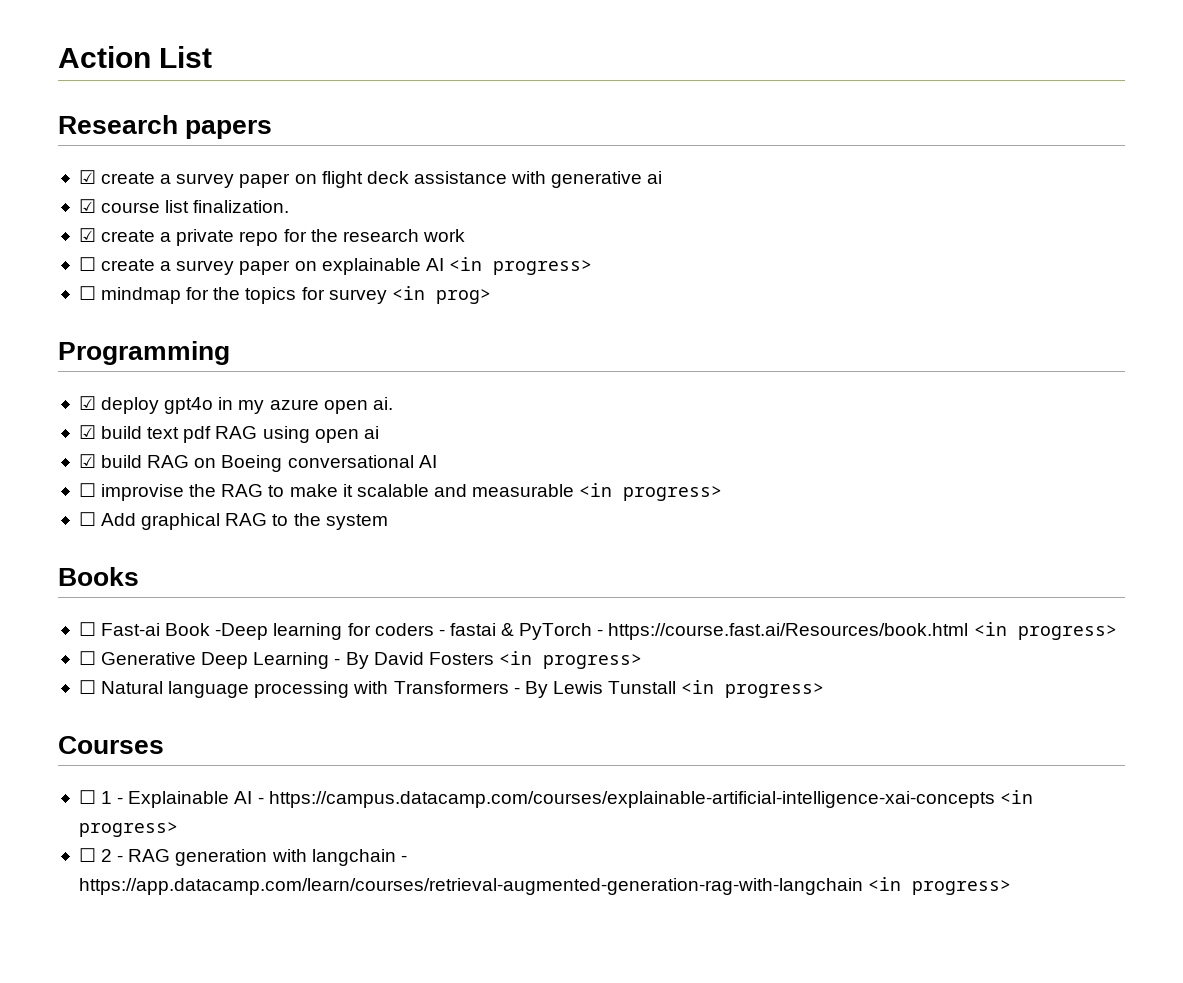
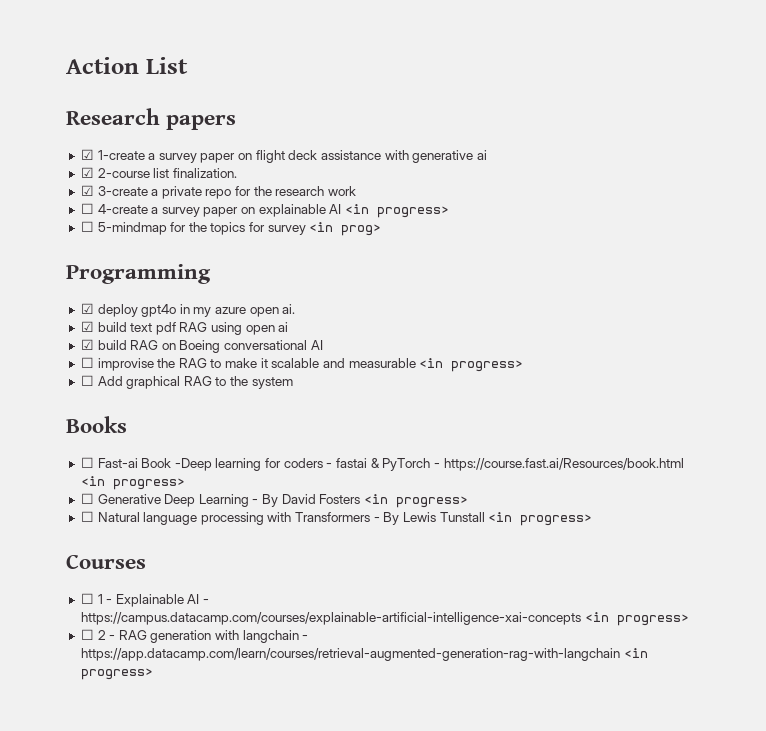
[101,172,156,184] create -> [97,150,145,160] 1-create
[101,202,161,213] course -> [97,168,150,178] 2-course
[101,230,156,242] create -> [97,186,148,196] 3-create
[101,259,156,271] create -> [97,204,148,214] 4-create
[101,287,182,304] mindmap -> [97,222,167,235] 5-mindmap

